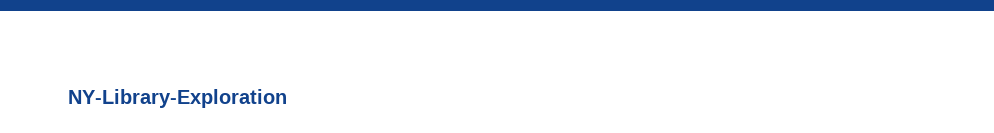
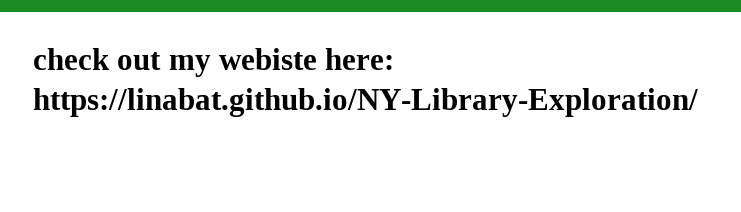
[68,89,287,108] NY-Library-Exploration -> [33,48,395,77] [33,88,698,117] check out my webiste here: https://linabat.github.io/NY-Library-Exploration/

